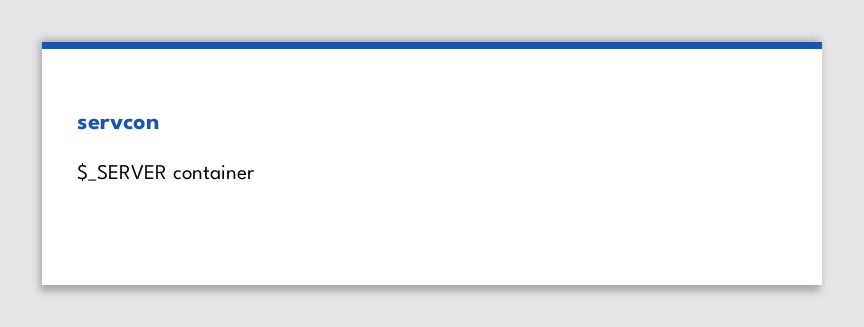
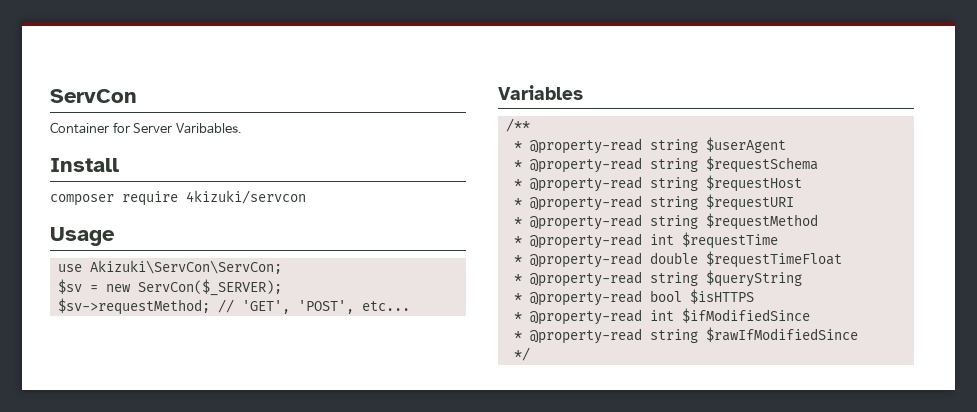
[77,118,159,130] [77,162,255,182] servcon // $_SERVER container -> [50,89,137,103] [50,122,242,134] [50,158,119,172] [50,190,306,206] [50,227,115,246] [57,260,282,274] [57,279,282,296] [57,298,410,315] [498,85,583,100] [505,118,530,132] [513,137,786,154] [513,156,818,173] [513,175,802,192] [513,194,794,211] [513,213,818,230] [513,232,778,249] [513,251,842,268] [513,270,802,287] [513,289,754,306] [513,308,810,325] [513,327,858,344] [513,347,530,361] ServCon // Container for Server Varibables. // Install // composer require 4kizuki/servcon // Usage // use Akizuki\ServCon\ServCon; // $sv = new ServCon($_SERVER); // $sv->requestMethod; // 'GET', 'POST', etc... // Variables // /** // * @property-read string $userAgent // * @property-read string $requestSchema // * @property-read string $requestHost // * @property-read string $requestURI // * @property-read string $requestMethod // * @property-read int $requestTime // * @property-read double $requestTimeFloat // * @property-read string $queryString // * @property-read bool $isHTTPS // * @property-read int $ifModifiedSince // * @property-read string $rawIfModifiedSince // */

